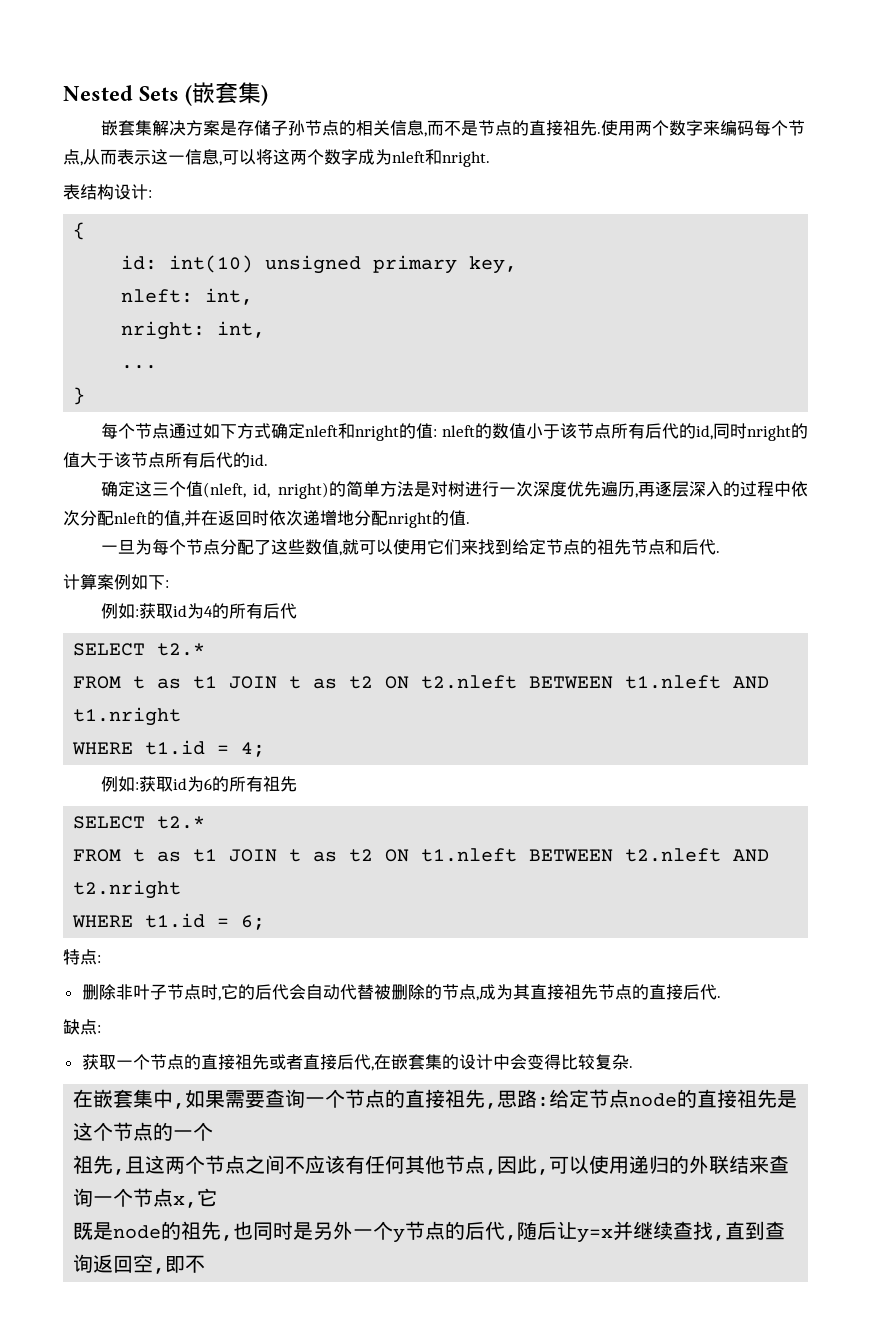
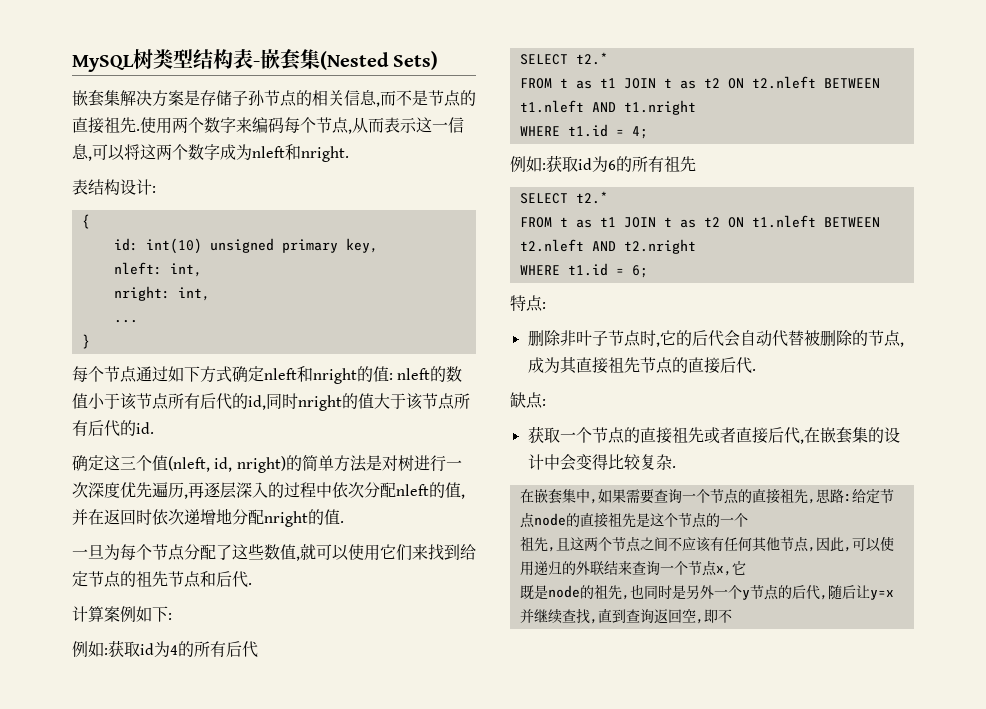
[63,82,269,106] Nested Sets (嵌套集) -> [72,49,439,72] MySQL树类型结构表-嵌套集(Nested Sets)

